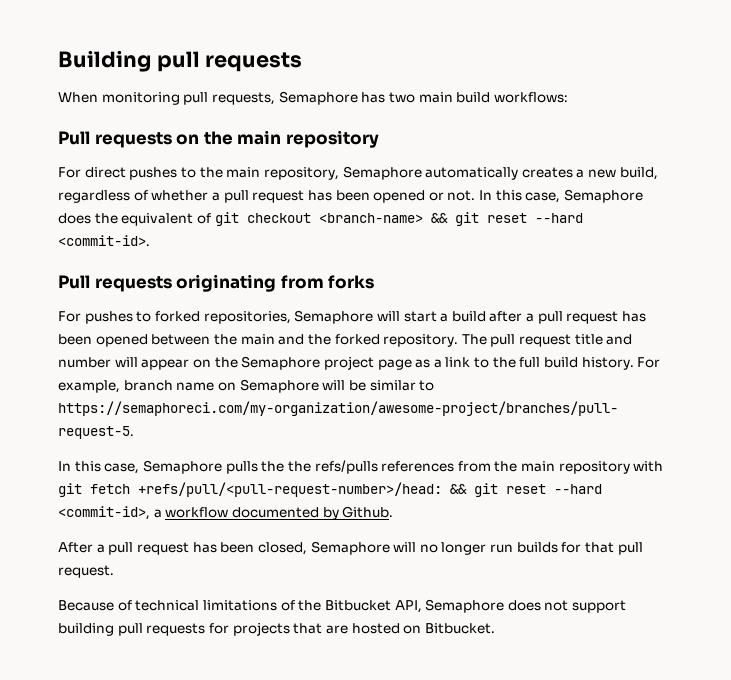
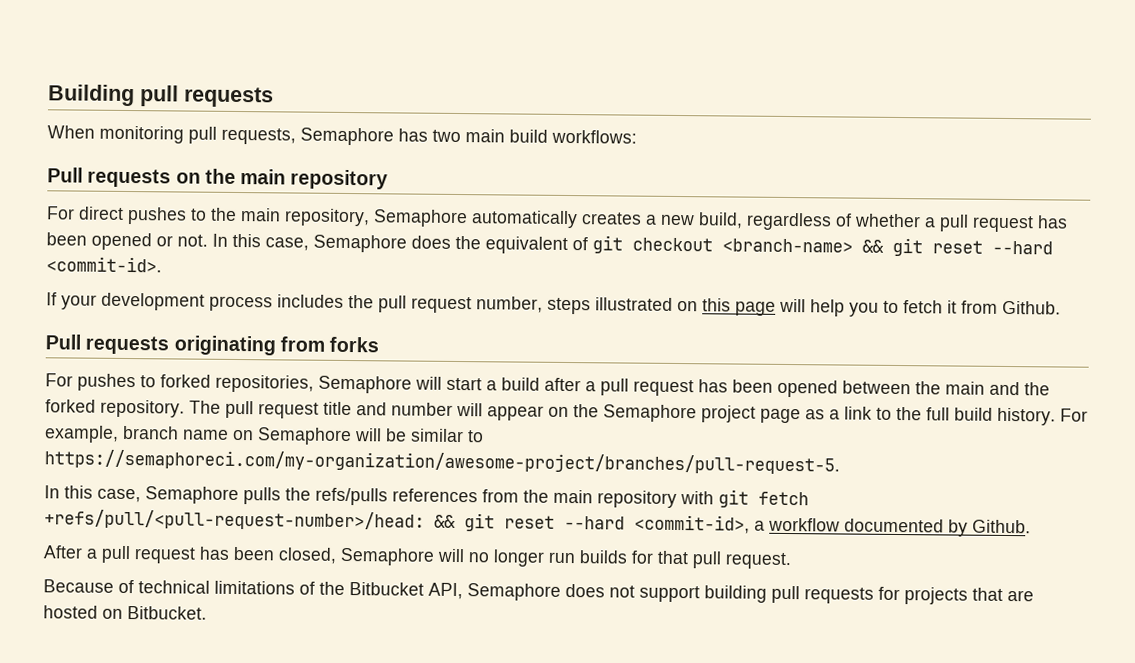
(150, 240) none -> [46,292,1061,317] // If your development process includes the pull request number, steps illustrated on this page will help you to fetch it from Github.
[287,461,311,472] the -> (311, 494) none

